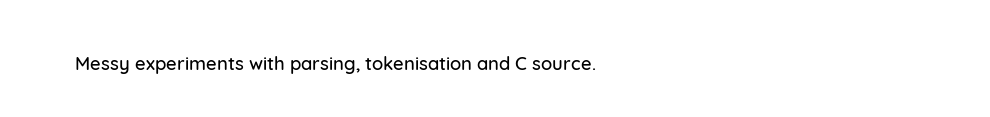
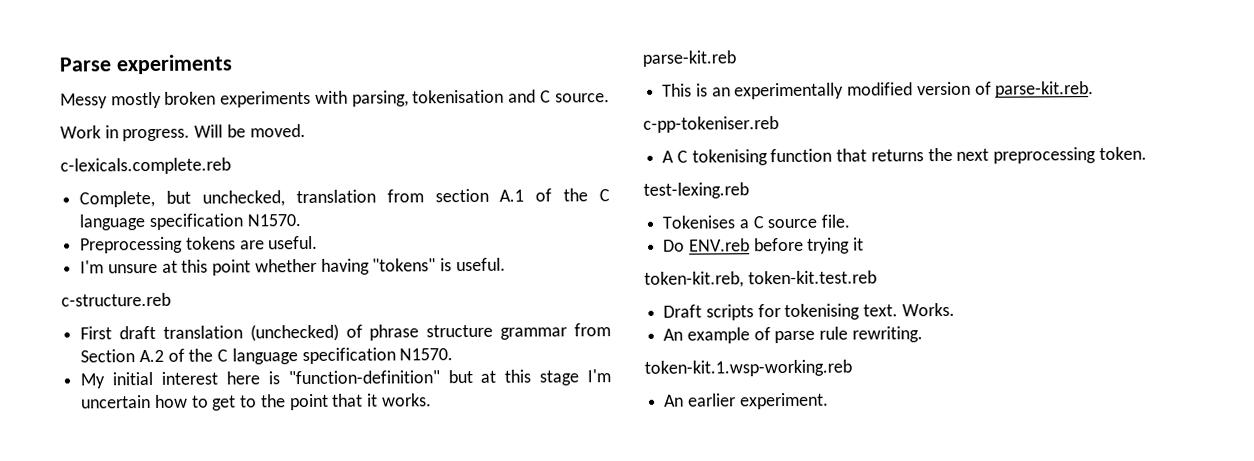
[75,57,130,74] Messy -> [59,54,233,75] [60,91,217,109] Parse experiments // Messy mostly broken
(596, 65) none -> [60,124,306,142] [60,157,231,175] [79,188,610,208] [79,213,301,231] [80,235,319,254] [80,257,506,276] [61,292,171,307] [80,323,611,342] [80,347,454,365] [80,369,611,389] [81,393,432,411] [642,50,736,67] [662,81,1095,100] [643,116,779,133] [662,146,1147,166] [643,182,749,199] [662,214,851,229] [663,237,865,254] [644,270,877,288] [663,302,955,321] [663,326,923,344] [644,359,852,377] [664,392,829,410] // Work in progress. Will be moved. // c-lexicals.complete.reb // Complete, but unchecked, translation from section A.1 of the C language specification N1570. // Preprocessing tokens are useful. // I'm unsure at this point whether having "tokens" is useful. // c-structure.reb // First draft translation (unchecked) of phrase structure grammar from Section A.2 of the C language specification N1570. // My initial interest here is "function-definition" but at this stage I'm uncertain how to get to the point that it works. // parse-kit.reb // This is an experimentally modified version of parse-kit.reb. // c-pp-tokeniser.reb // A C tokenising function that returns the next preprocessing token. // test-lexing.reb // Tokenises a C source file. // Do ENV.reb before trying it // token-kit.reb, token-kit.test.reb // Draft scripts for tokenising text. Works. // An example of parse rule rewriting. // token-kit.1.wsp-working.reb // An earlier experiment.

